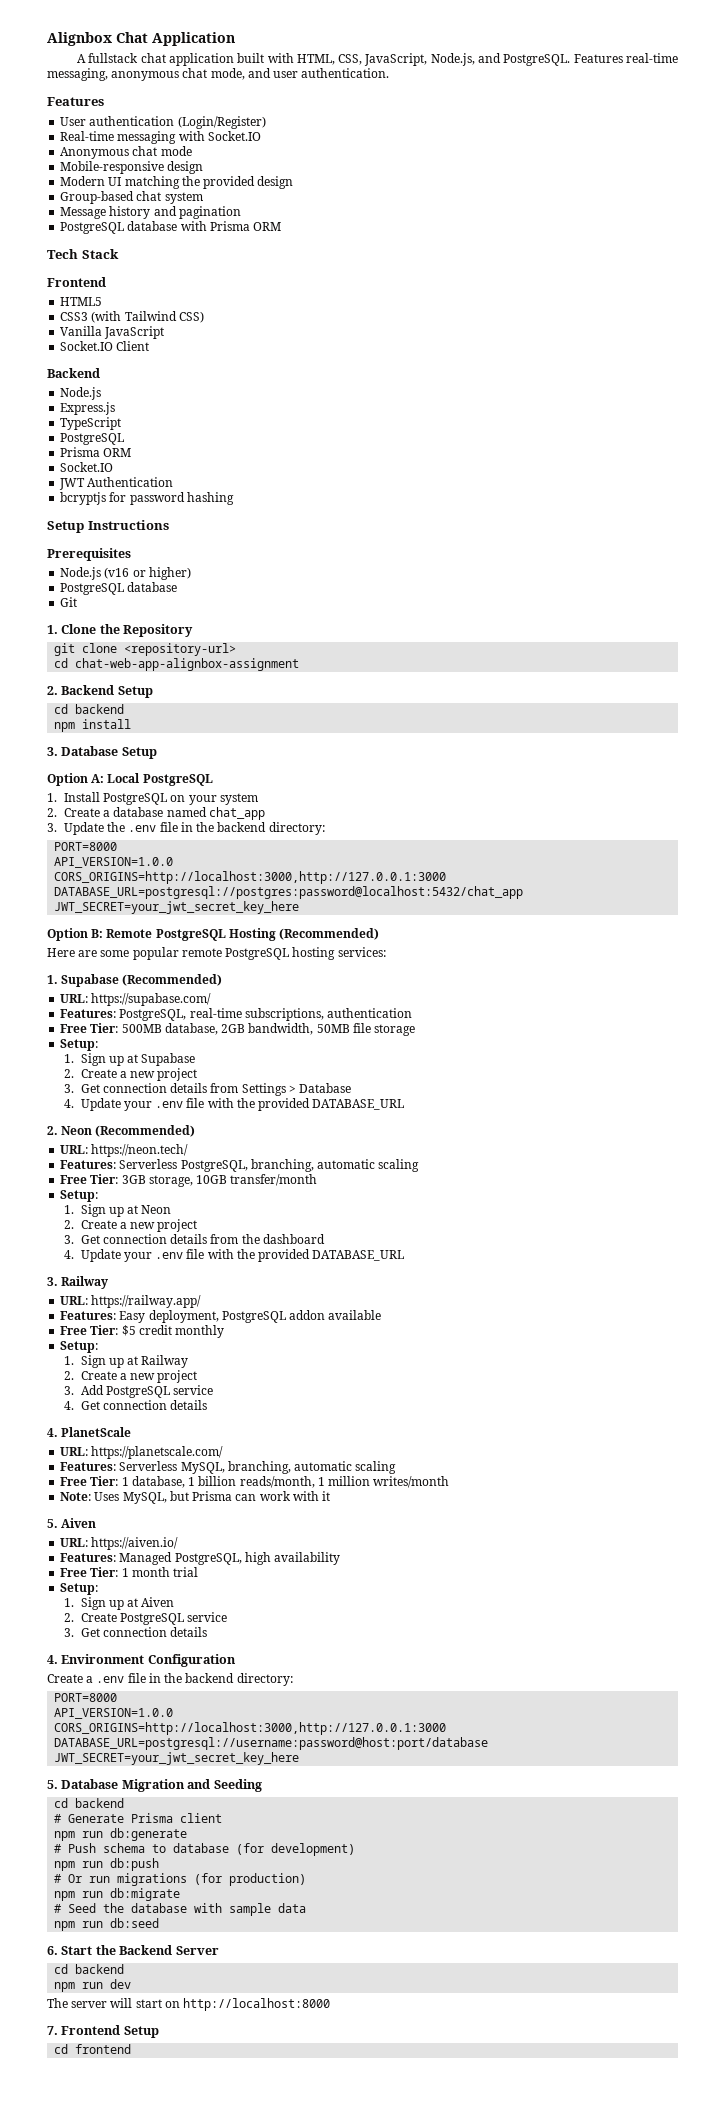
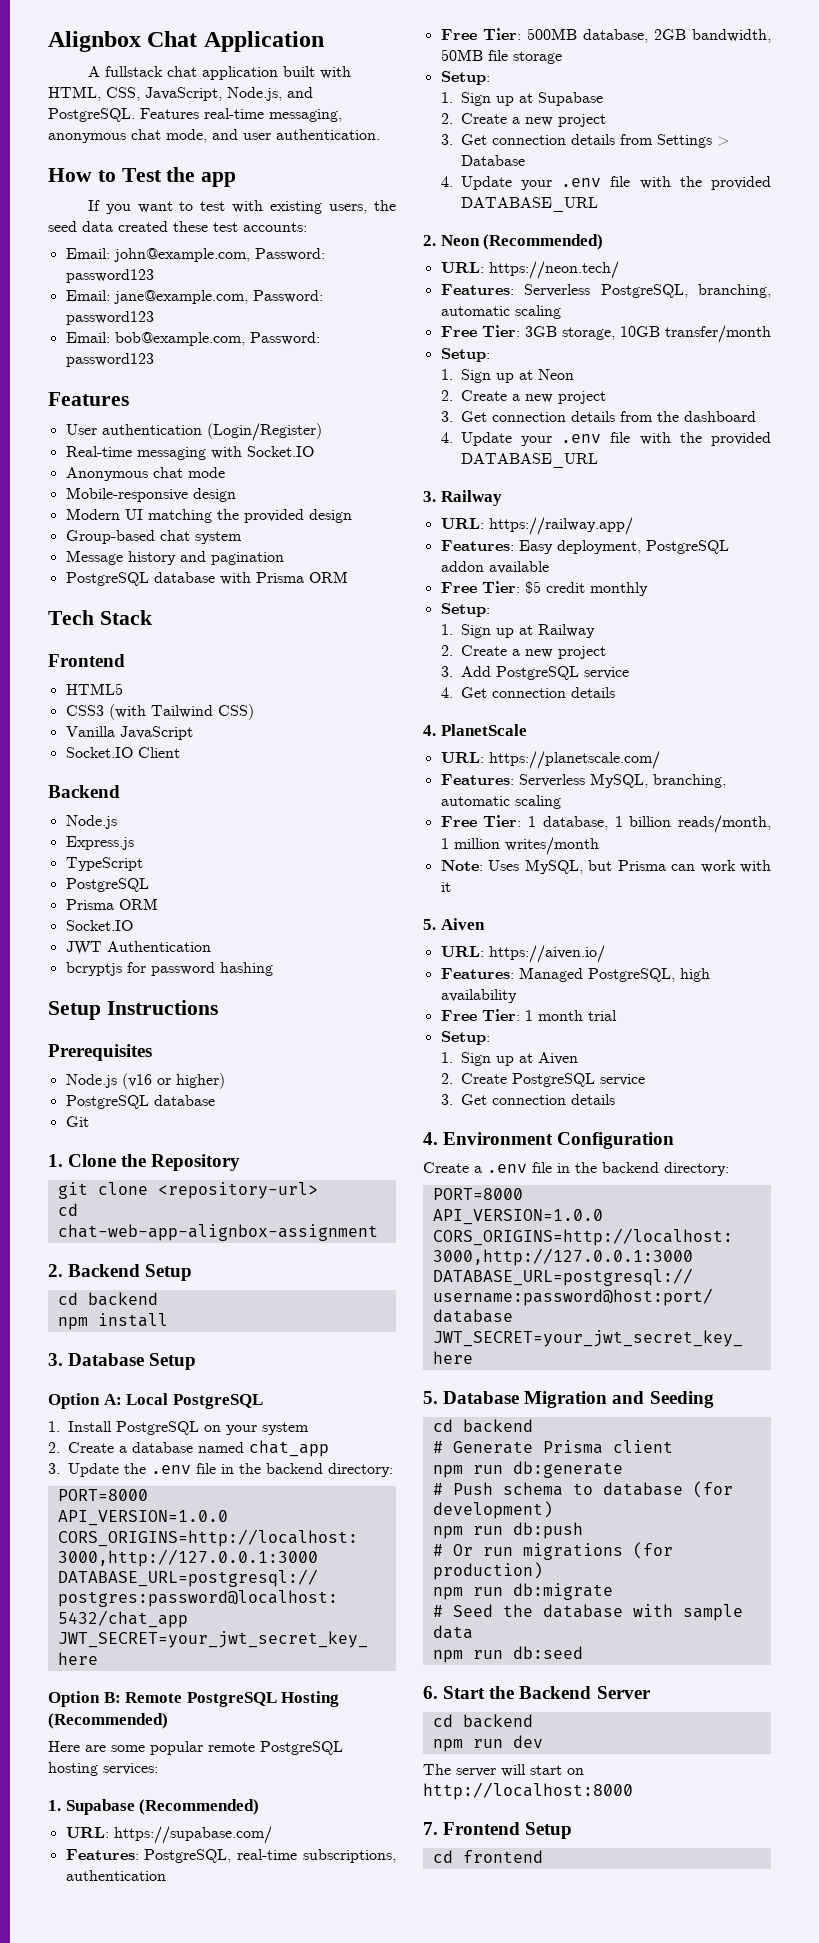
(390, 73) none -> [48,167,237,187] [87,200,396,214] [48,221,307,232] [65,248,325,262] [65,269,154,283] [65,290,323,304] [65,311,154,325] [65,332,320,346] [65,353,154,367] // How to Test the app // If you want to test with existing users, the seed data created these test accounts: // Email: john@example.com, Password: password123 // Email: jane@example.com, Password: password123 // Email: bob@example.com, Password: password123

